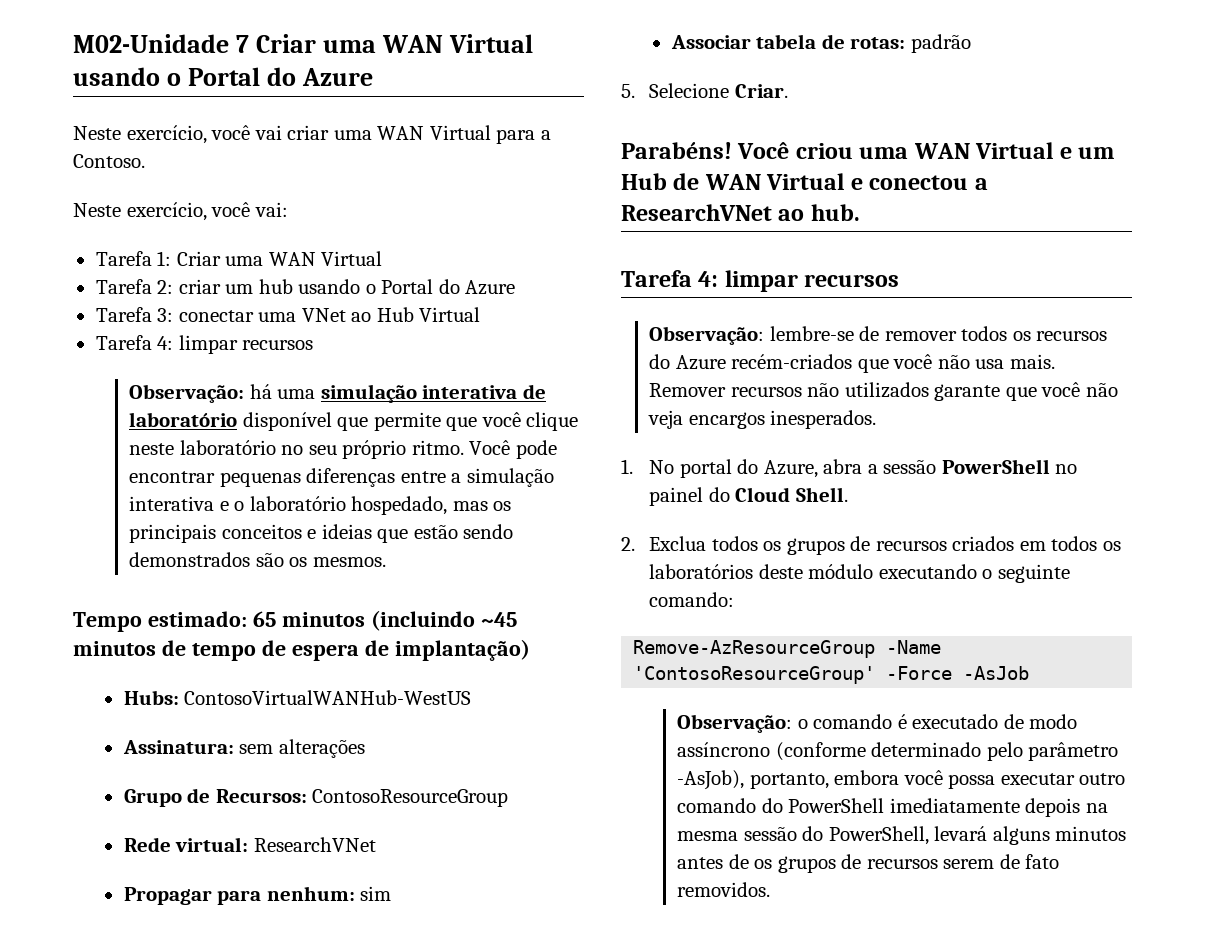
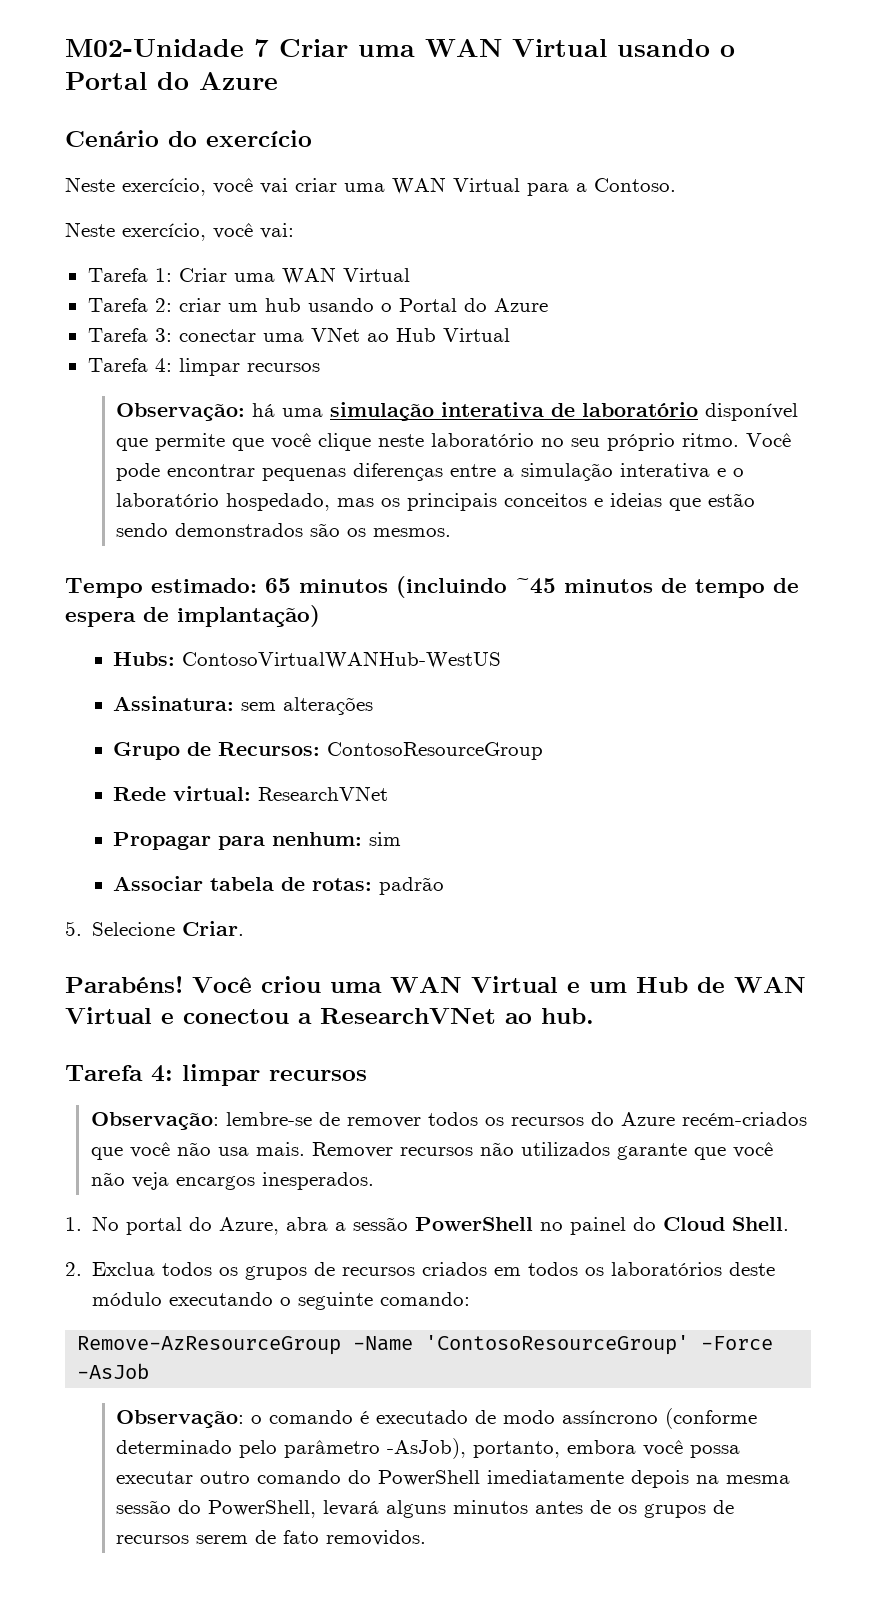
(374, 77) none -> [65,130,312,147] // Cenário do exercício

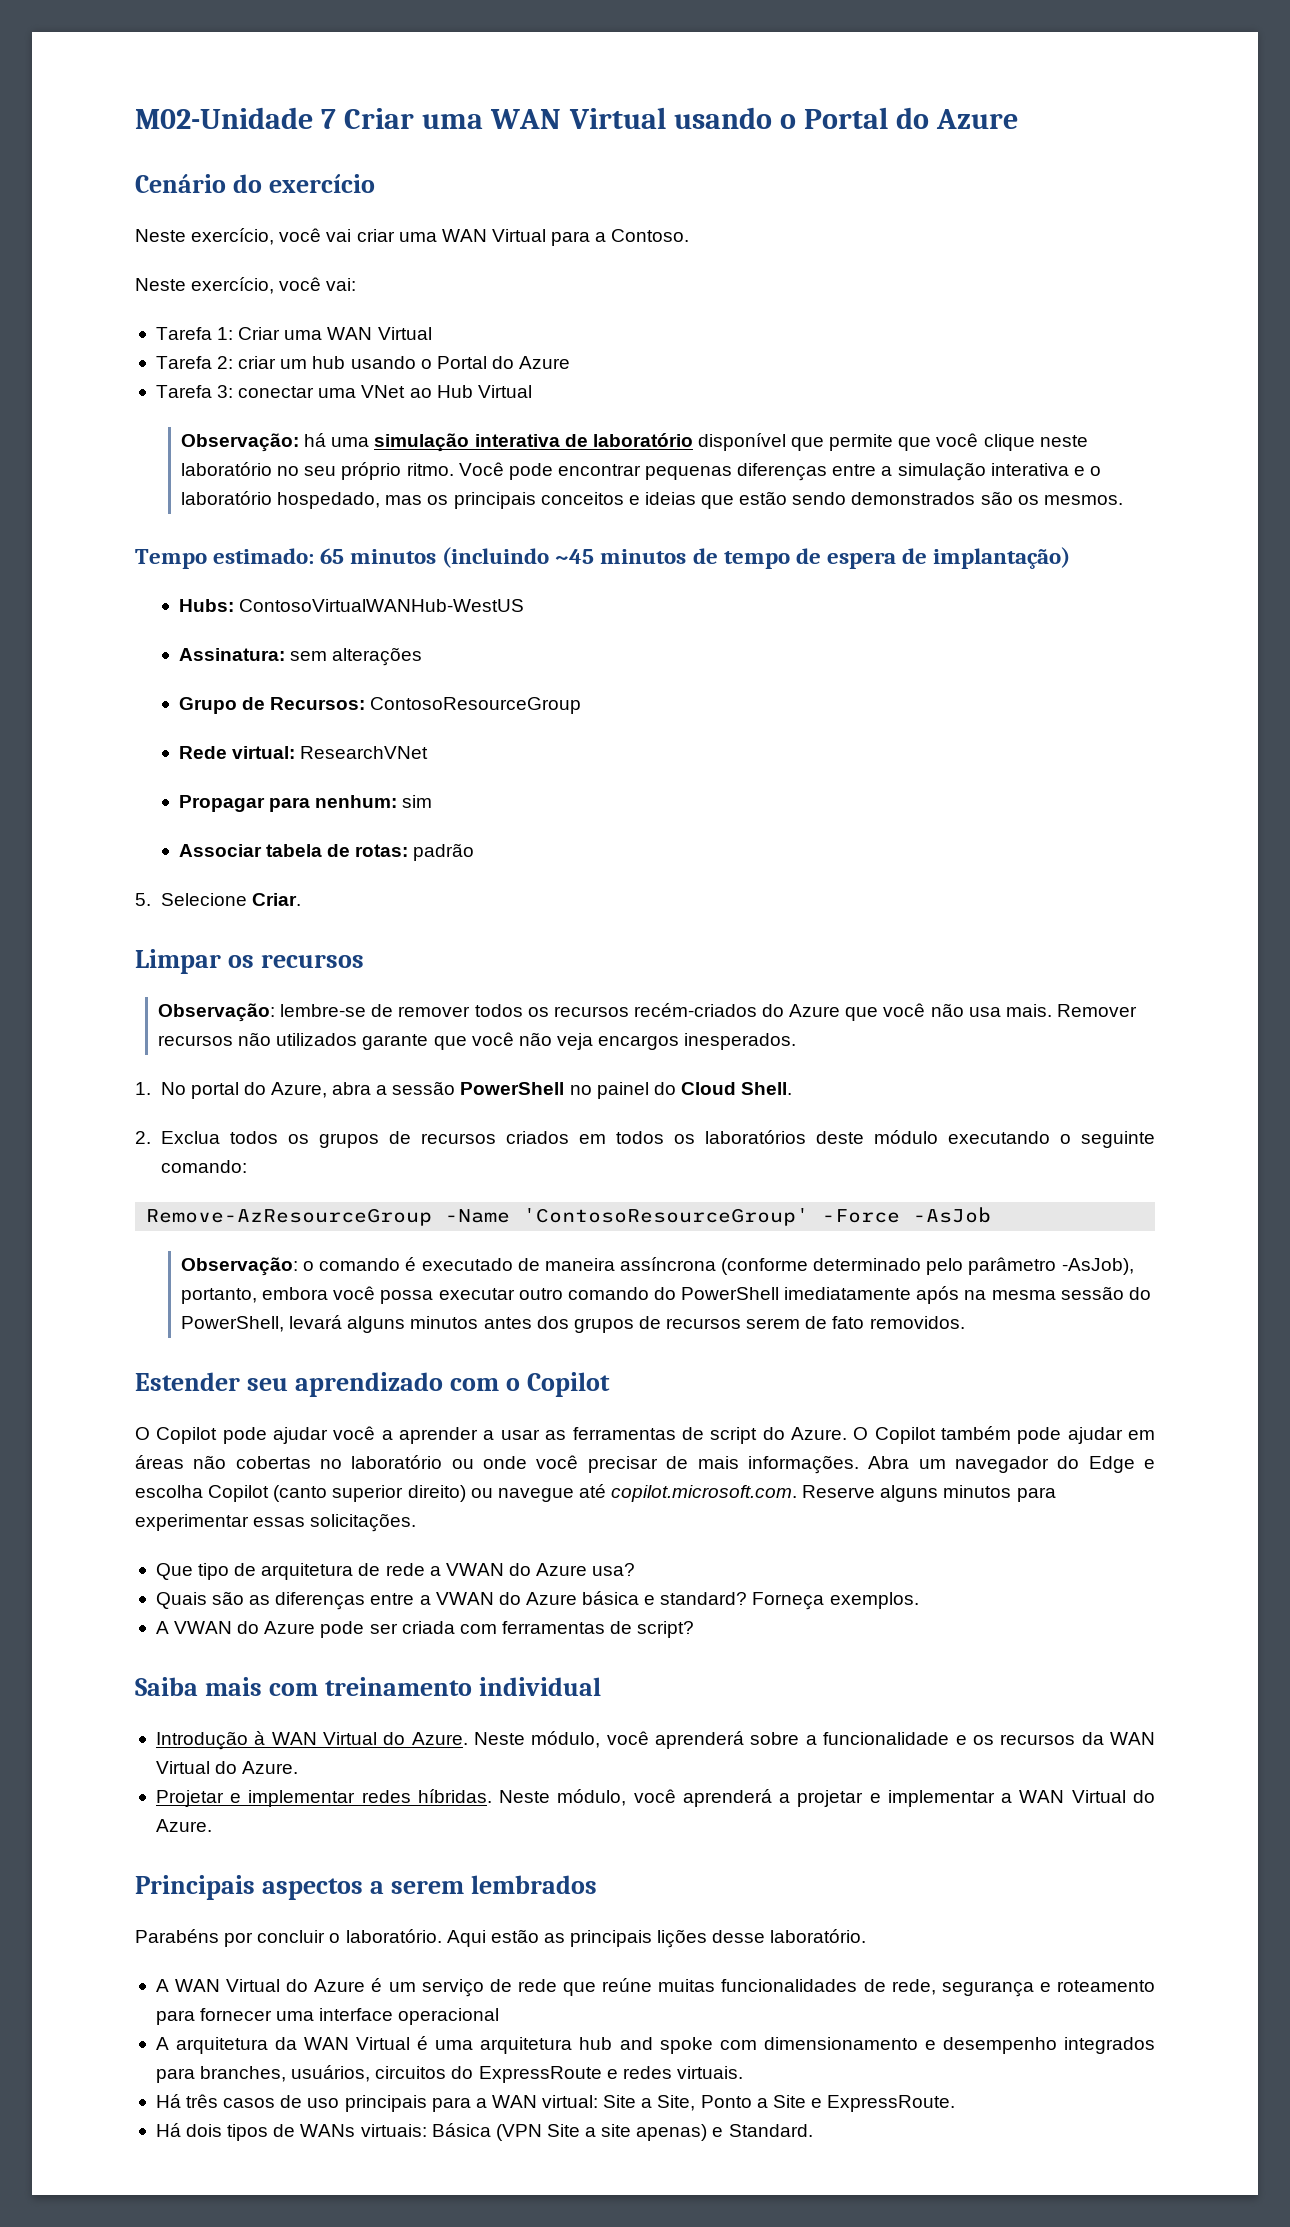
[87,358,320,376] // Tarefa 4: limpar recursos -> (532, 391) none
[65,976,806,993] [65,1007,594,1024] [65,1064,260,1086] Parabéns! Você criou uma WAN Virtual e um Hub de WAN Virtual e conectou a ResearchVNet ao hub. // Tarefa 4: limpar -> [135,949,255,974] Limpar os
[590,1112,807,1126] do Azure recém-criados -> [633,1003,841,1017] recém-criados do Azure
[503,1410,659,1424] modo assíncrono -> [544,1257,716,1271] maneira assíncrona
[631,1470,690,1488] depois -> [916,1286,960,1304] após
[590,1500,638,1514] de os -> [536,1316,569,1329] dos
(427, 1538) none -> [135,1372,611,1397] [135,1426,1156,1444] [135,1455,1156,1474] [135,1484,1056,1502] [135,1513,417,1532] [155,1563,636,1580] [155,1591,919,1610] [155,1621,695,1638] [135,1677,602,1696] [155,1731,1156,1750] [155,1761,299,1774] [155,1789,1156,1807] [155,1819,212,1832] [135,1875,598,1900] [135,1929,867,1948] [155,1978,1155,1997] [155,2008,500,2025] [155,2036,1156,2054] [155,2065,743,2083] [155,2094,956,2112] [155,2123,813,2141] // Estender seu aprendizado com o Copilot // O Copilot pode ajudar você a aprender a usar as ferramentas de script do Azure. O Copilot também pode ajudar em áreas não cobertas no laboratório ou onde você precisar de mais informações. Abra um navegador do Edge e escolha Copilot (canto superior direito) ou navegue até copilot.microsoft.com. Reserve alguns minutos para experimentar essas solicitações. // Que tipo de arquitetura de rede a VWAN do Azure usa? // Quais são as diferenças entre a VWAN do Azure básica e standard? Forneça exemplos. // A VWAN do Azure pode ser criada com ferramentas de script? // Saiba mais com treinamento individual // Introdução à WAN Virtual do Azure. Neste módulo, você aprenderá sobre a funcionalidade e os recursos da WAN Virtual do Azure. // Projetar e implementar redes híbridas. Neste módulo, você aprenderá a projetar e implementar a WAN Virtual do Azure. // Principais aspectos a serem lembrados // Parabéns por concluir o laboratório. Aqui estão as principais lições desse laboratório. // A WAN Virtual do Azure é um serviço de rede que reúne muitas funcionalidades de rede, segurança e roteamento para fornecer uma interface operacional // A arquitetura da WAN Virtual é uma arquitetura hub and spoke com dimensionamento e desempenho integrados para branches, usuários, circuitos do ExpressRoute e redes virtuais. // Há três casos de uso principais para a WAN virtual: Site a Site, Ponto a Site e ExpressRoute. // Há dois tipos de WANs virtuais: Básica (VPN Site a site apenas) e Standard.

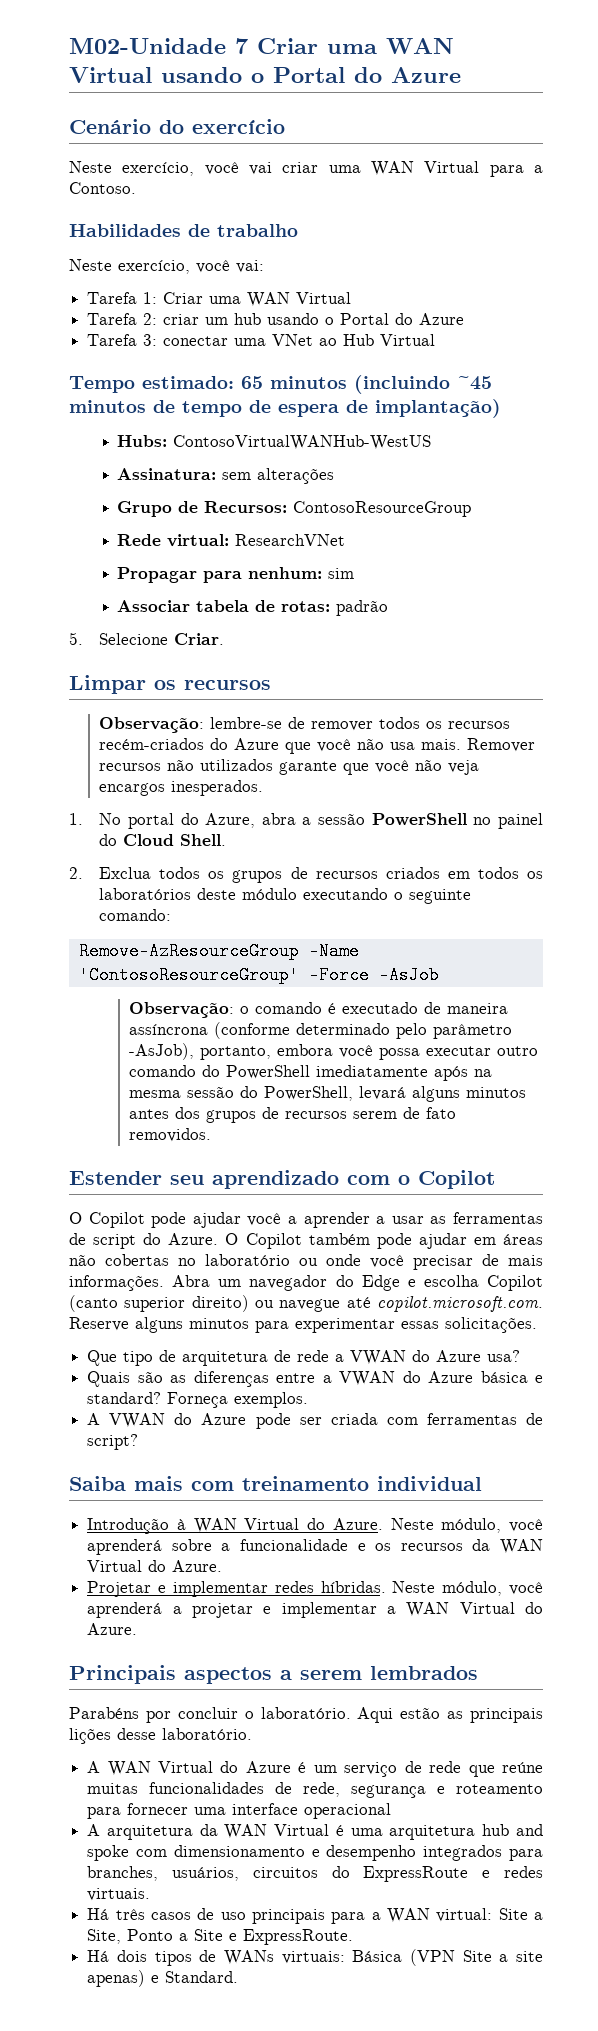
(690, 235) none -> [69,224,298,237] // Habilidades de trabalho
[181,433,1088,452] [181,462,1101,481] [181,491,1123,509] // Observação: há uma simulação interativa de laboratório disponível que permite que você clique neste laboratório no seu próprio ritmo. Você pode encontrar pequenas diferenças entre a simulação interativa e o laboratório hospedado, mas os principais conceitos e ideias que estão sendo demonstrados são os mesmos. -> (436, 340) none

